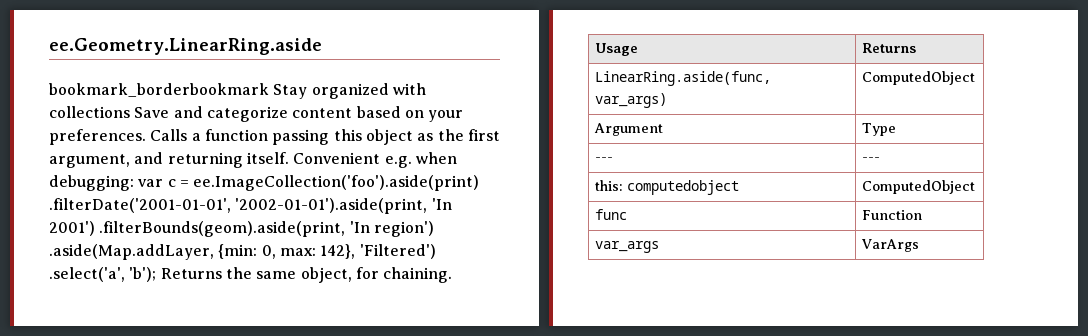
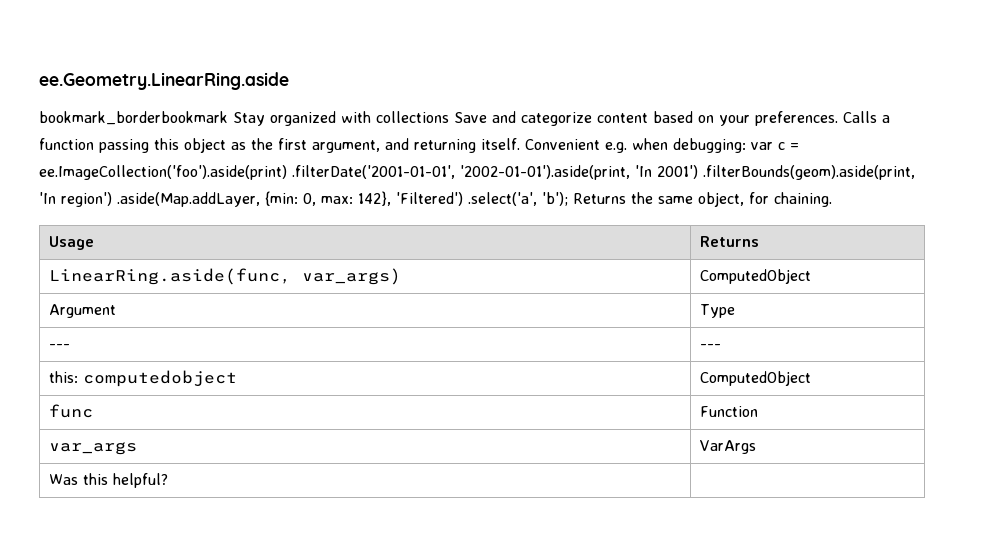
(919, 245) none -> [49,473,169,488] // Was this helpful? |

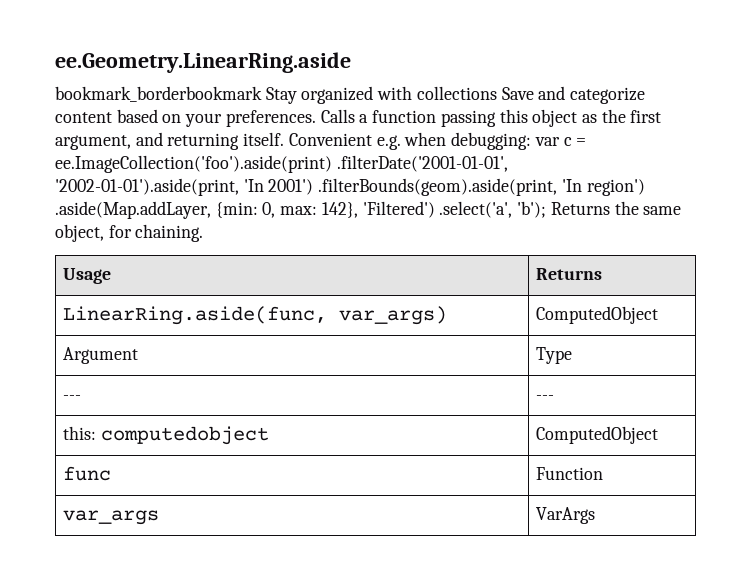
[49,473,169,488] // Was this helpful? | -> (596, 515) none

